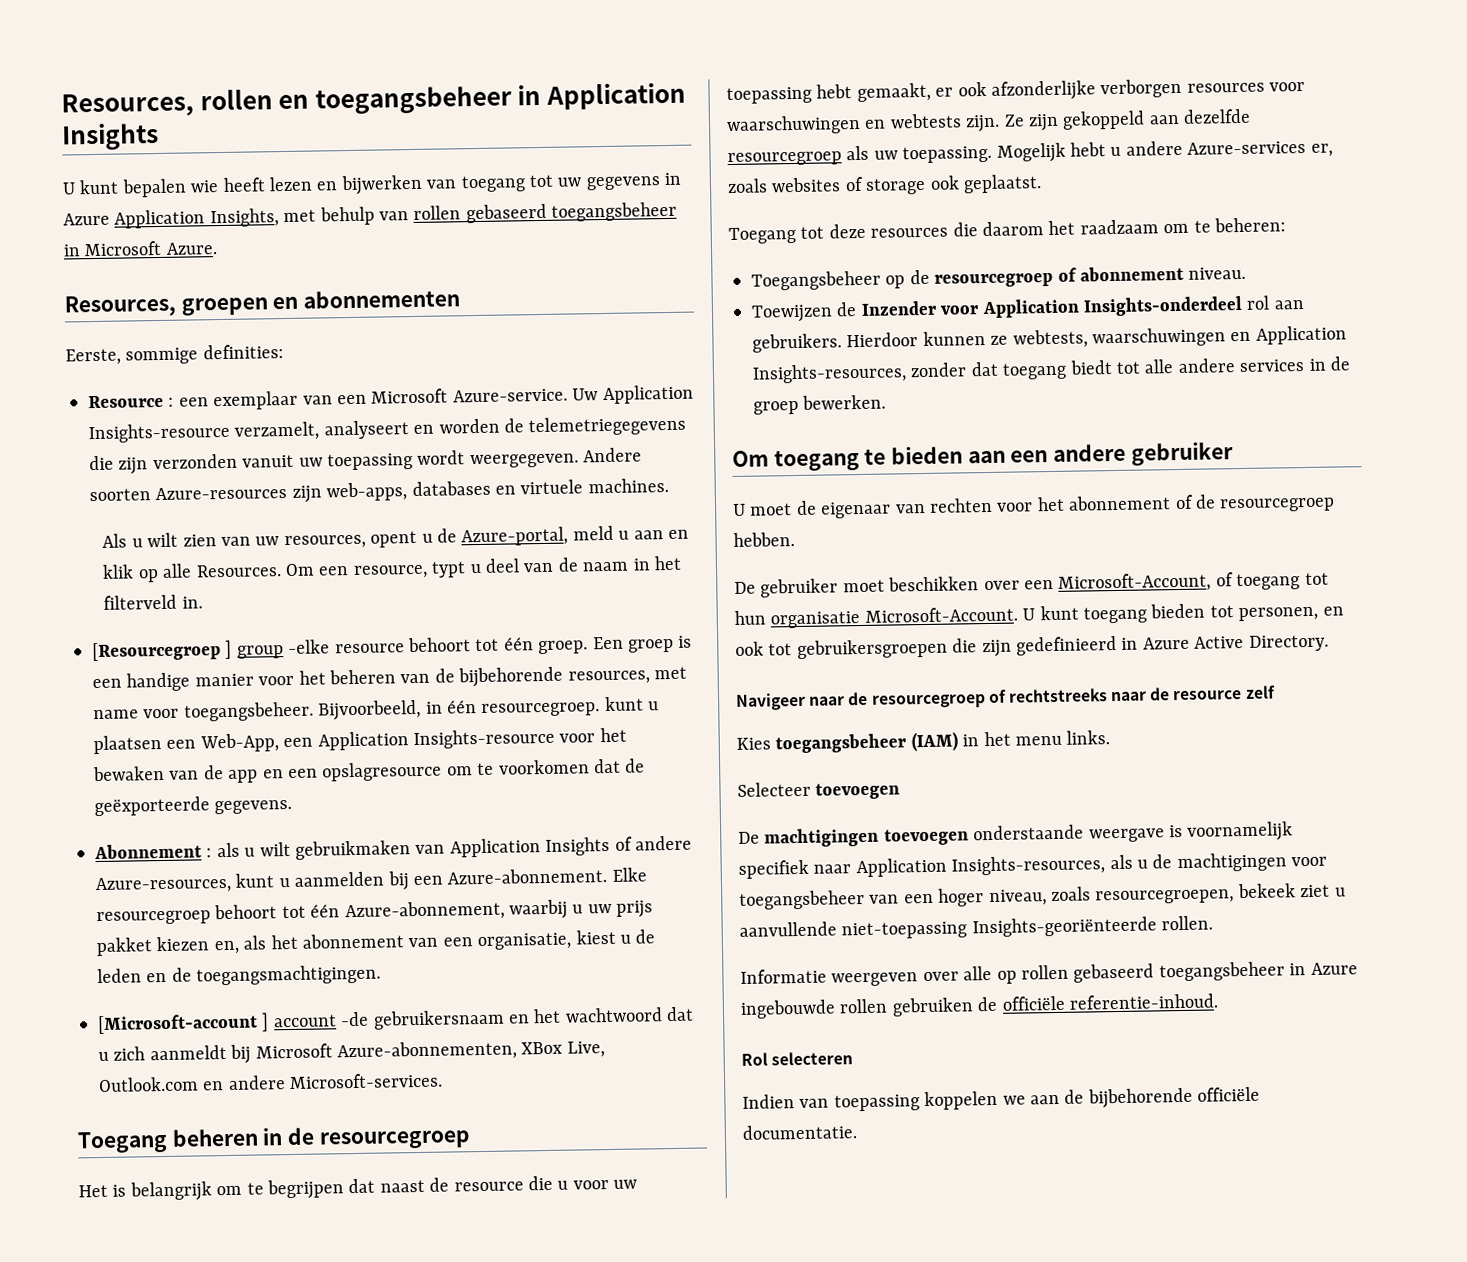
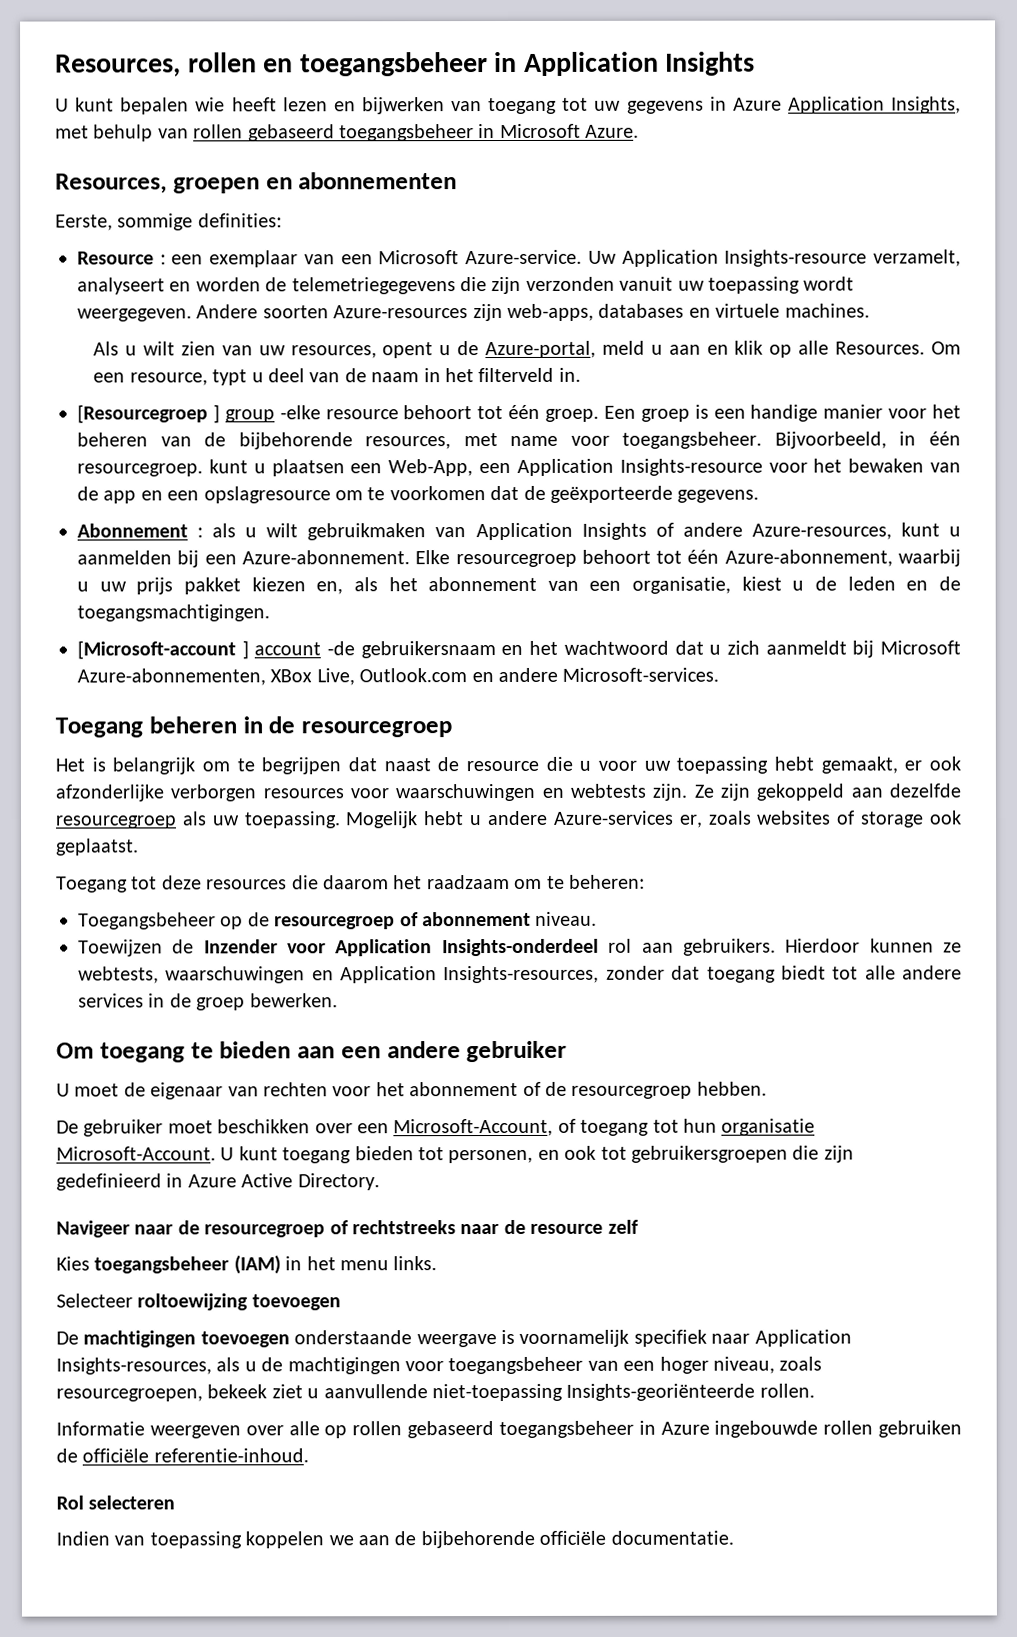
(811, 789) none -> [137,1293,249,1311] roltoewijzing

